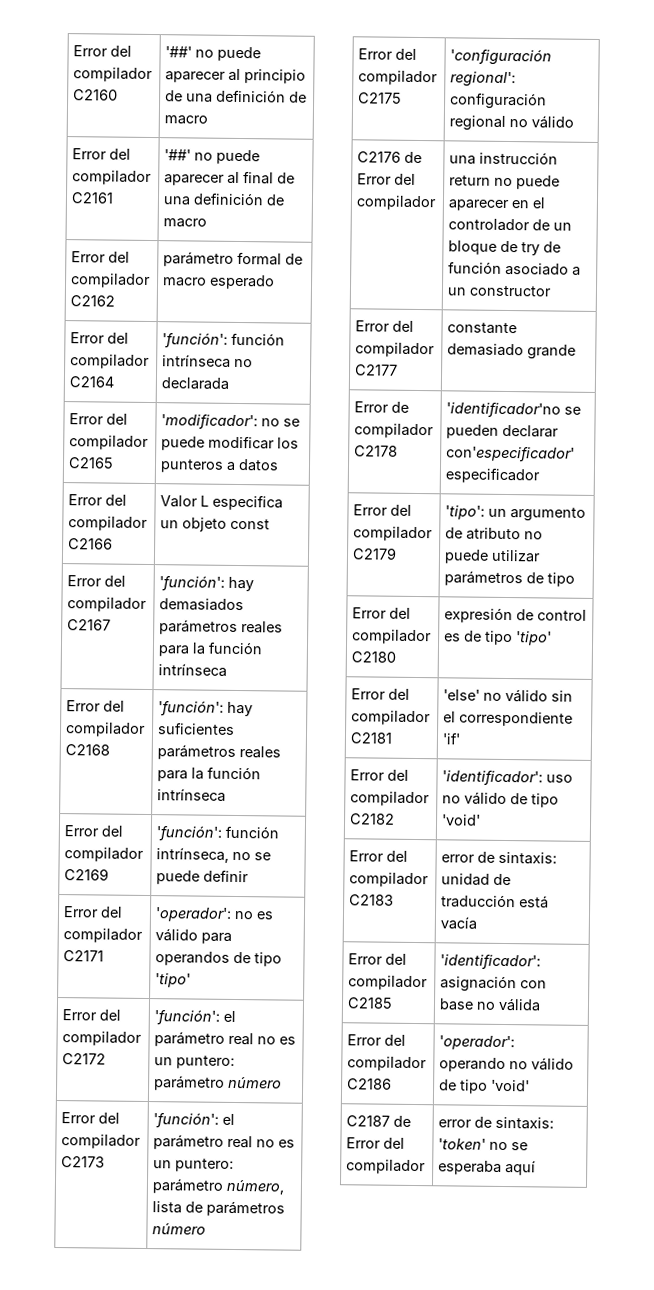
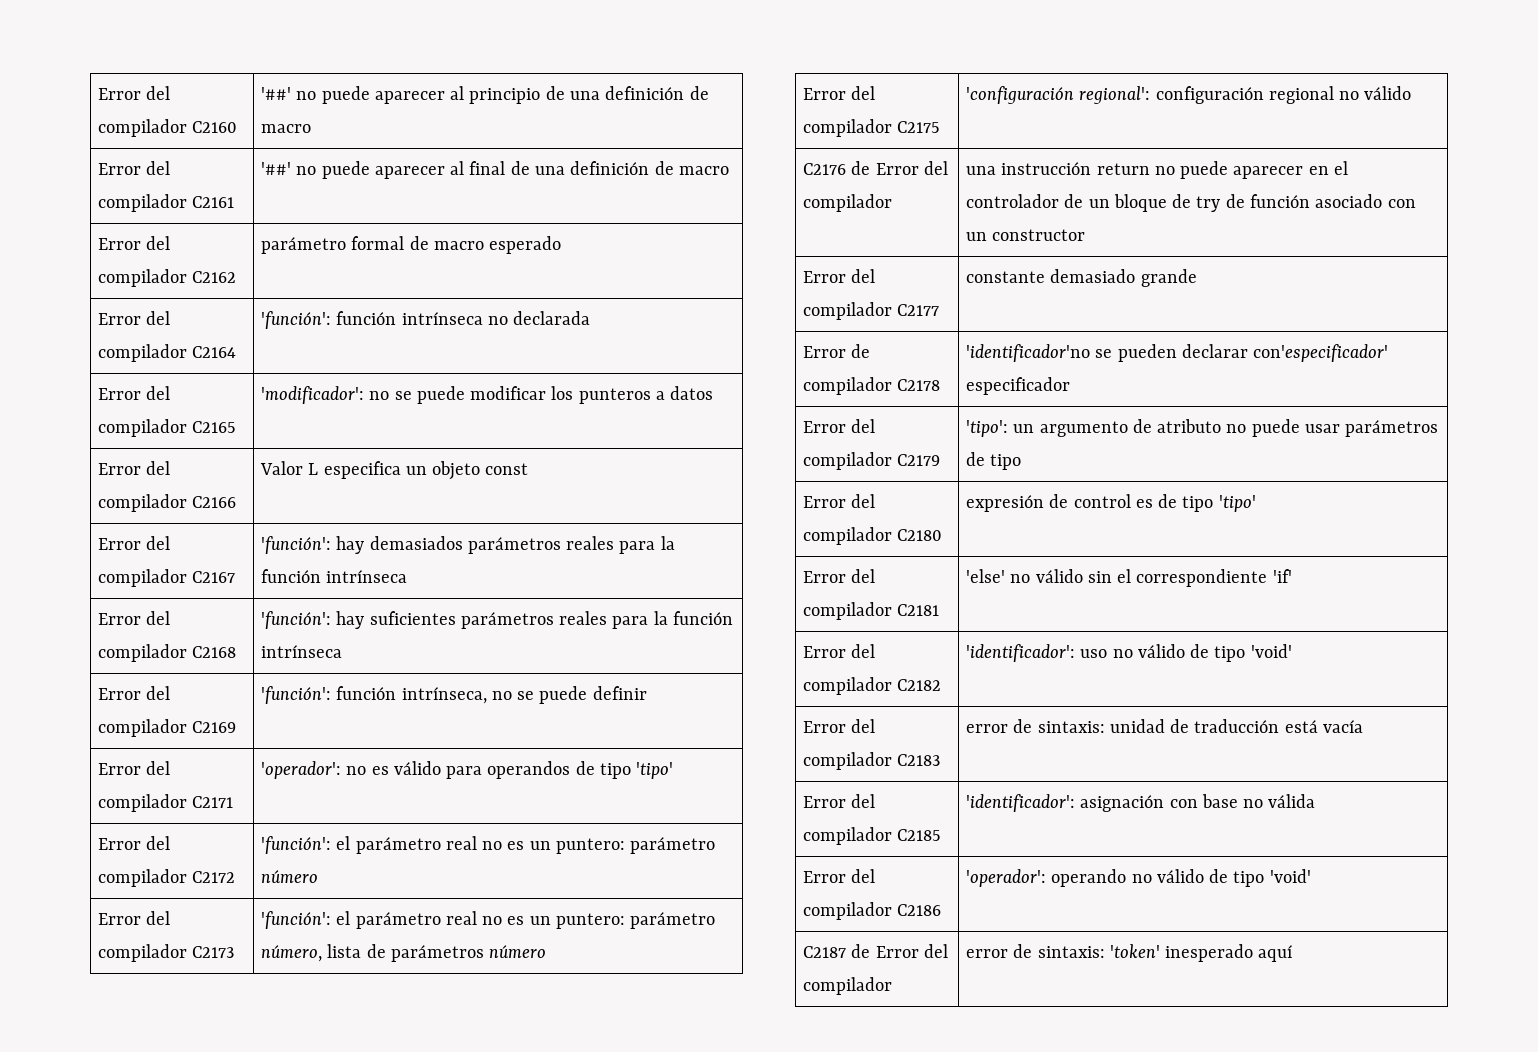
[572,266,582,276] a -> [1387,199,1416,208] con
[491,549,542,563] utilizar -> [1304,424,1340,433] usar
[489,1141,529,1151] [438,1160,503,1175] no se esperaba -> [1165,944,1254,962] inesperado

